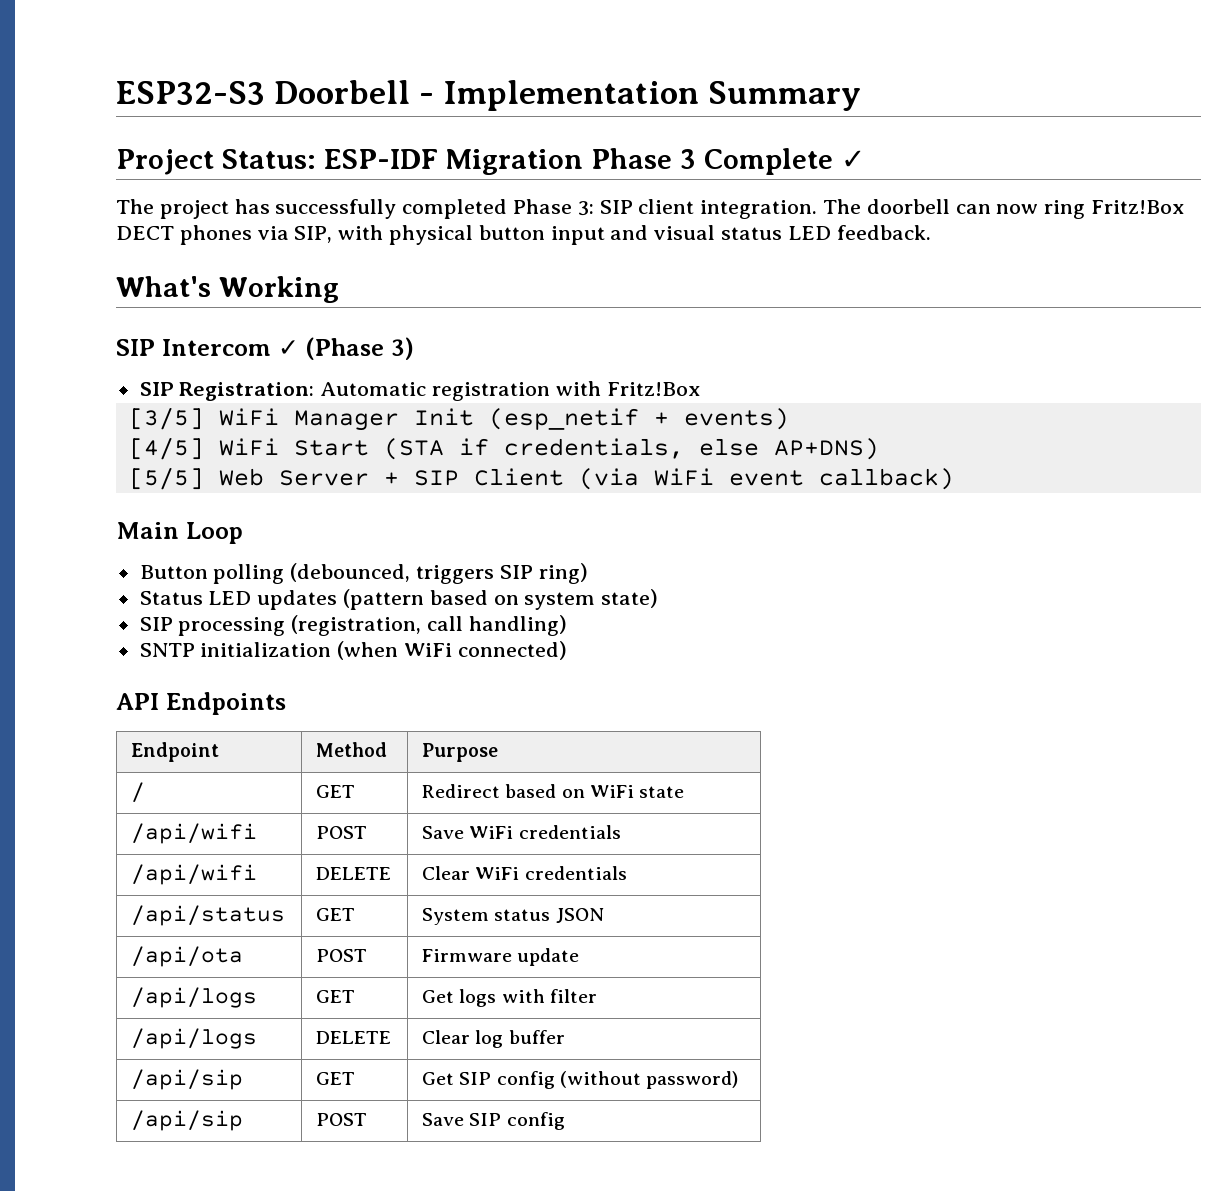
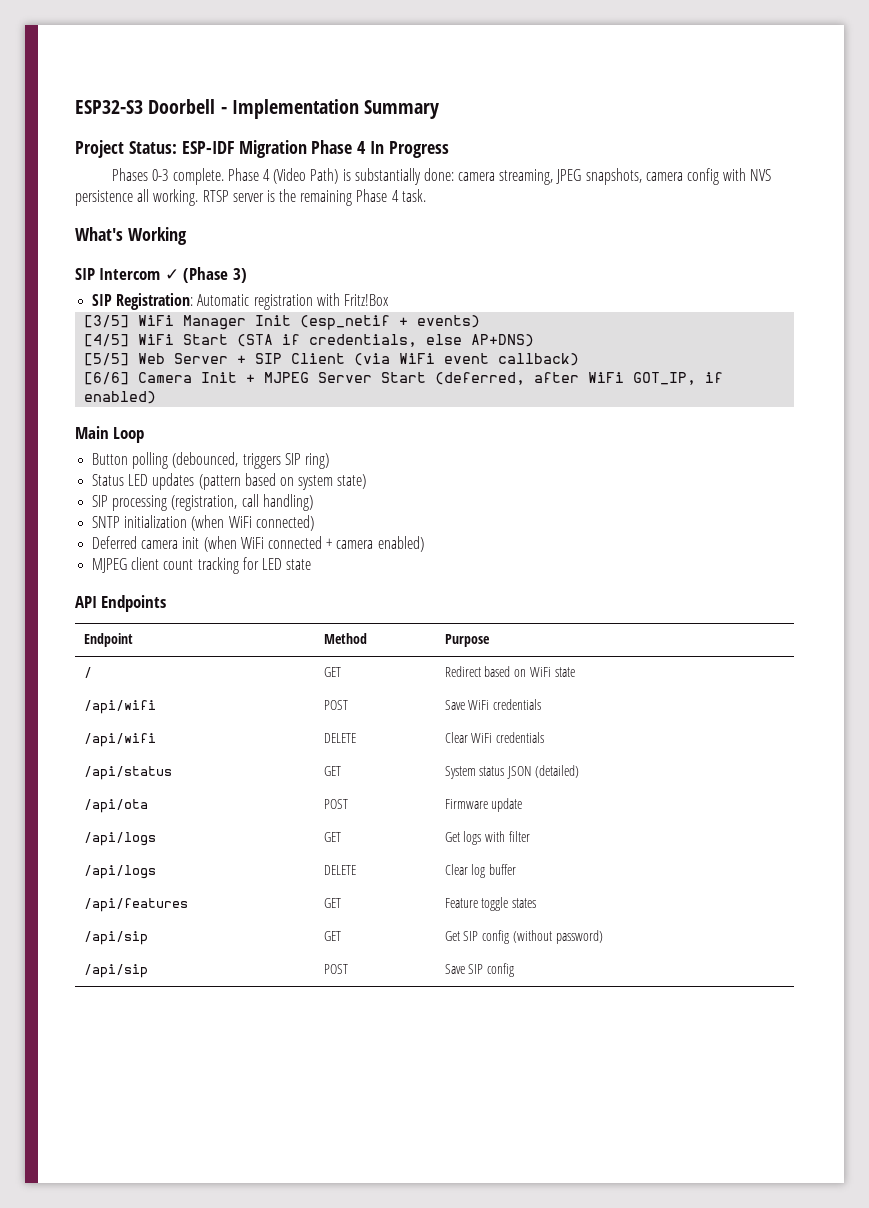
[680,148,865,175] [116,199,1185,219] [116,225,931,245] 3 Complete ✓ // The project has successfully completed Phase 3: SIP client integration. The doorbell can now ring Fritz!Box DECT phones via SIP, with physical button input and visual status LED feedback. -> [357,141,450,158] [112,168,772,185] [75,189,426,206] 4 In Progress // Phases 0-3 complete. Phase 4 (Video Path) is substantially done: camera streaming, JPEG snapshots, camera config with NVS persistence all working. RTSP server is the remaining Phase 4 task.
(954, 479) none -> [84,372,724,385] [84,391,157,404] // [6/6] Camera Init + MJPEG Server Start (deferred, after WiFi GOT_IP, if enabled)
(567, 650) none -> [92,536,424,552] [92,557,312,574] // Deferred camera init (when WiFi connected + camera enabled) // MJPEG client count tracking for LED state
(604, 915) none -> [534,765,579,778] (detailed)
(565, 1037) none -> [83,898,188,912] [323,898,341,908] [444,897,537,911] // /api/features | GET | Feature toggle states

